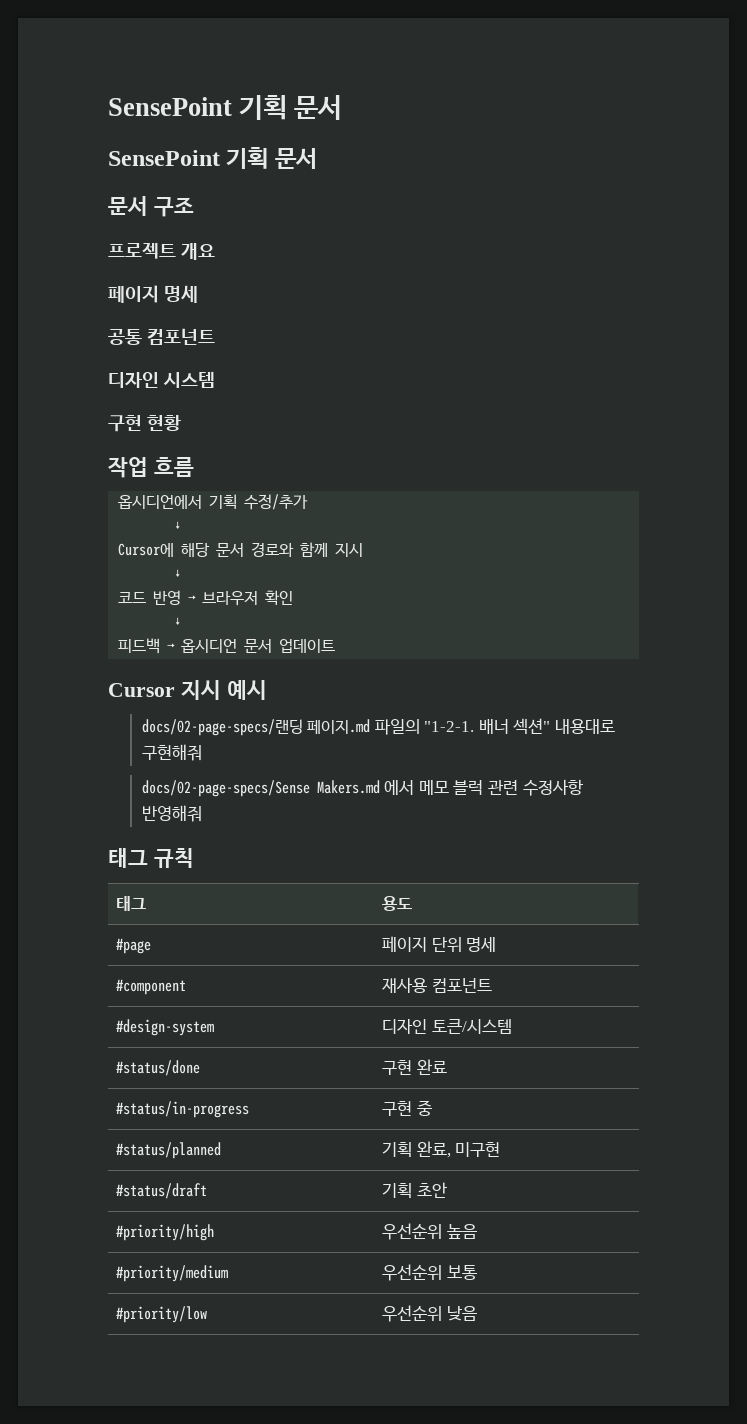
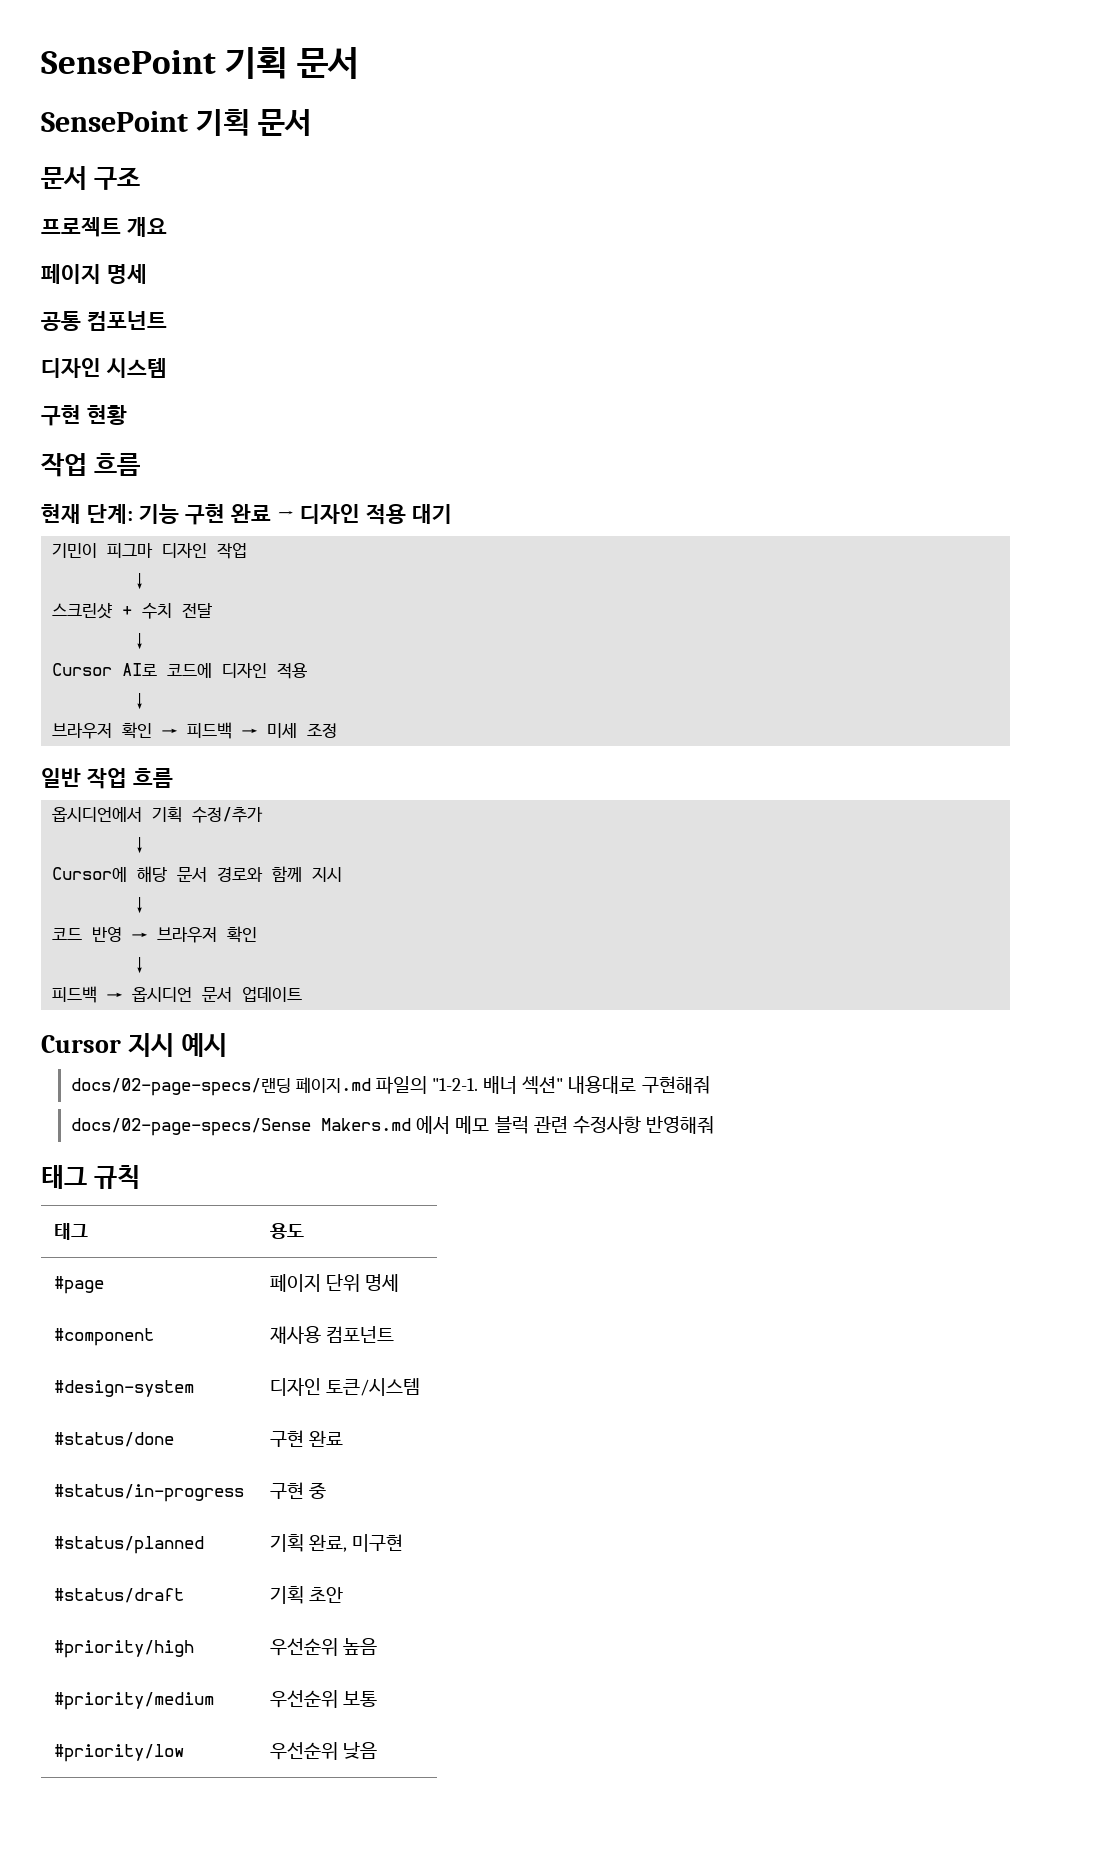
(194, 467) none -> [41,504,452,525] [52,543,248,559] [132,573,148,590] [52,602,213,619] [132,633,148,650] [52,663,308,679] [132,693,148,710] [52,722,338,739] [41,768,173,789] // 현재 단계: 기능 구현 완료 → 디자인 적용 대기 // 기민이 피그마 디자인 작업 // ↓ // 스크린샷 + 수치 전달 // ↓ // Cursor AI로 코드에 디자인 적용 // ↓ // 브라우저 확인 → 피드백 → 미세 조정 // 일반 작업 흐름

